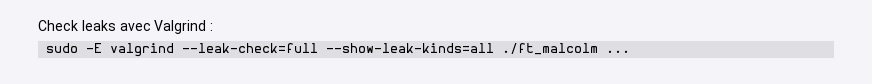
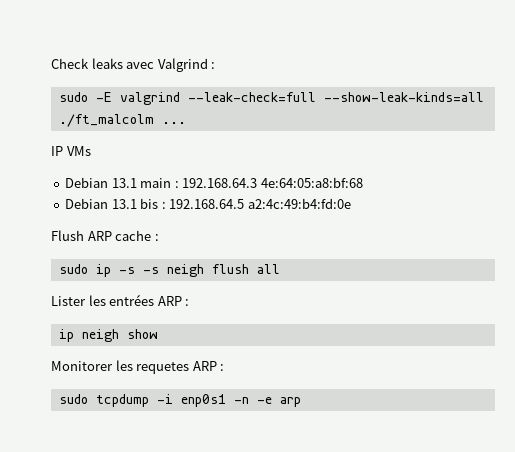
(631, 51) none -> [51,146,91,156] [65,177,363,188] [65,198,351,209] [51,230,159,241] [58,264,280,277] [51,294,190,306] [58,329,158,342] [51,360,225,374] [58,394,301,407] // IP VMs // Debian 13.1 main : 192.168.64.3 4e:64:05:a8:bf:68 // Debian 13.1 bis : 192.168.64.5 a2:4c:49:b4:fd:0e // Flush ARP cache : // sudo ip -s -s neigh flush all // Lister les entrées ARP : // ip neigh show // Monitorer les requetes ARP : // sudo tcpdump -i enp0s1 -n -e arp

